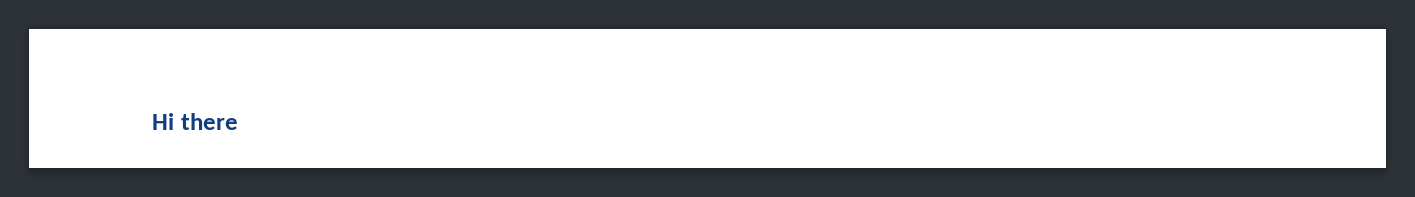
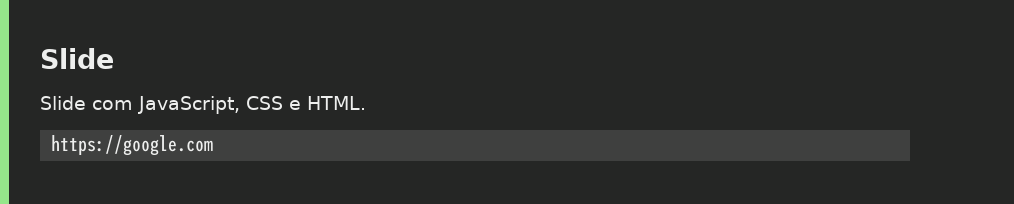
[152,113,238,130] Hi there -> [40,48,114,69] [40,96,366,114] [51,135,214,156] Slide // Slide com JavaScript, CSS e HTML. // https://google.com

